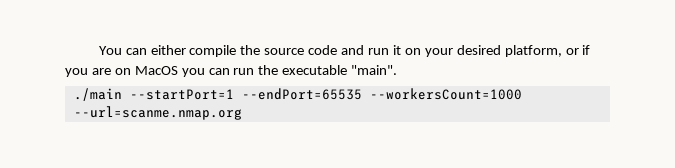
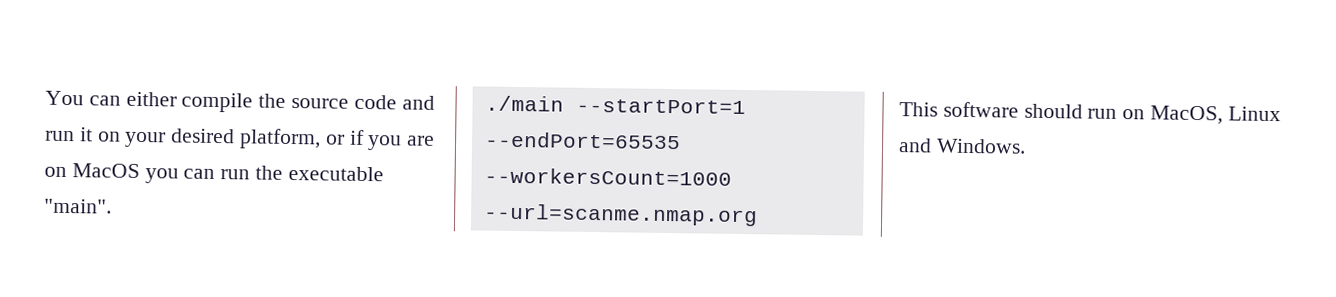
(242, 113) none -> [899,101,1281,125] [898,138,1026,154] // This software should run on MacOS, Linux and Windows.

